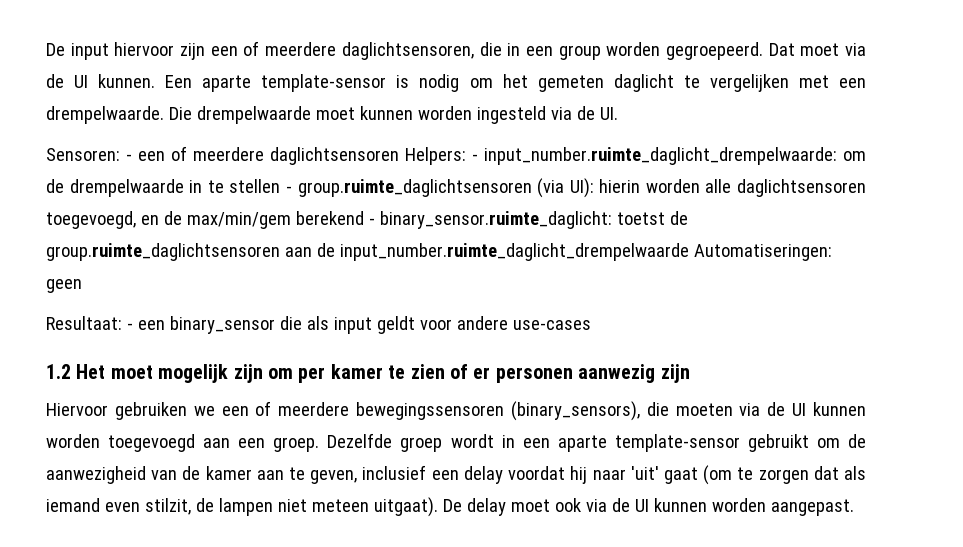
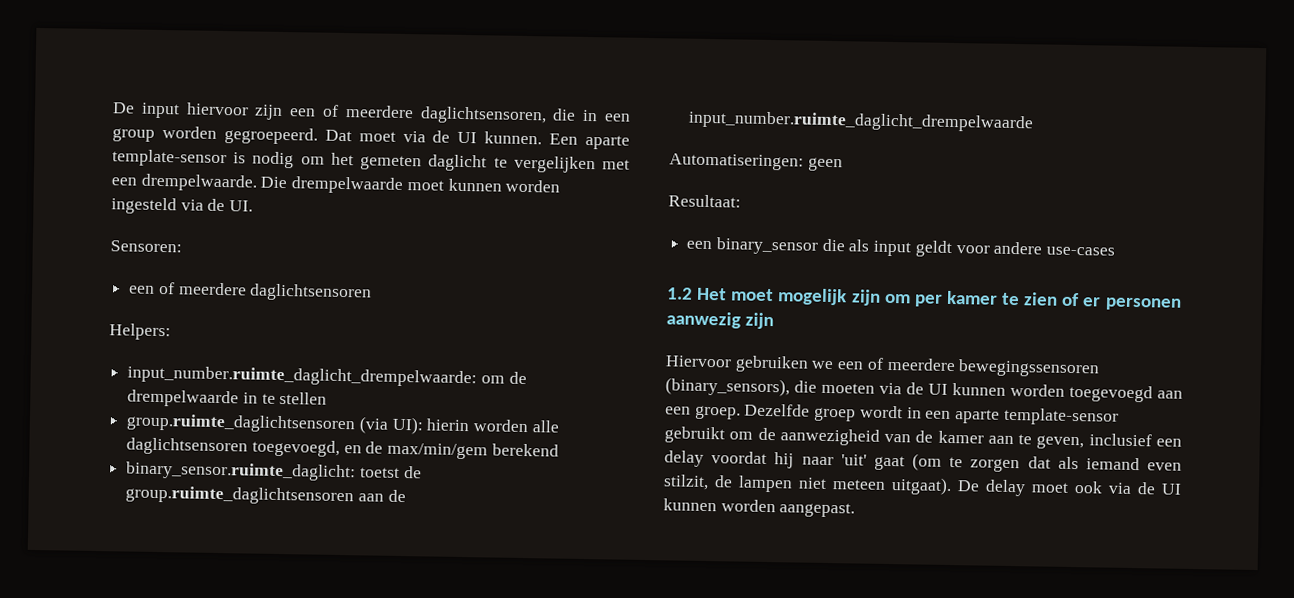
[126,154,132,161] - -> (182, 246) //
(399, 156) none -> (373, 292) //
[472,154,478,161] - -> (171, 332) //
[285,186,292,193] - -> (328, 398) //
[368,218,375,225] - -> (559, 450) //
(689, 252) none -> (1035, 121) //
[126,323,133,330] - -> (741, 201) //

